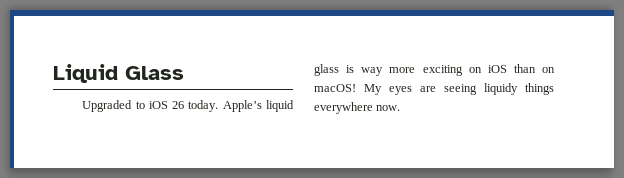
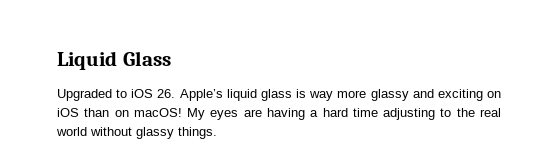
[172,100,219,112] 26 today. -> [157,89,176,98] 26.
(416, 70) none -> [370,89,434,101] glassy and
[444,83,554,95] [314,102,401,114] seeing liquidy things everywhere now. -> [267,108,501,120] [56,127,217,139] having a hard time adjusting to the real world without glassy things.

